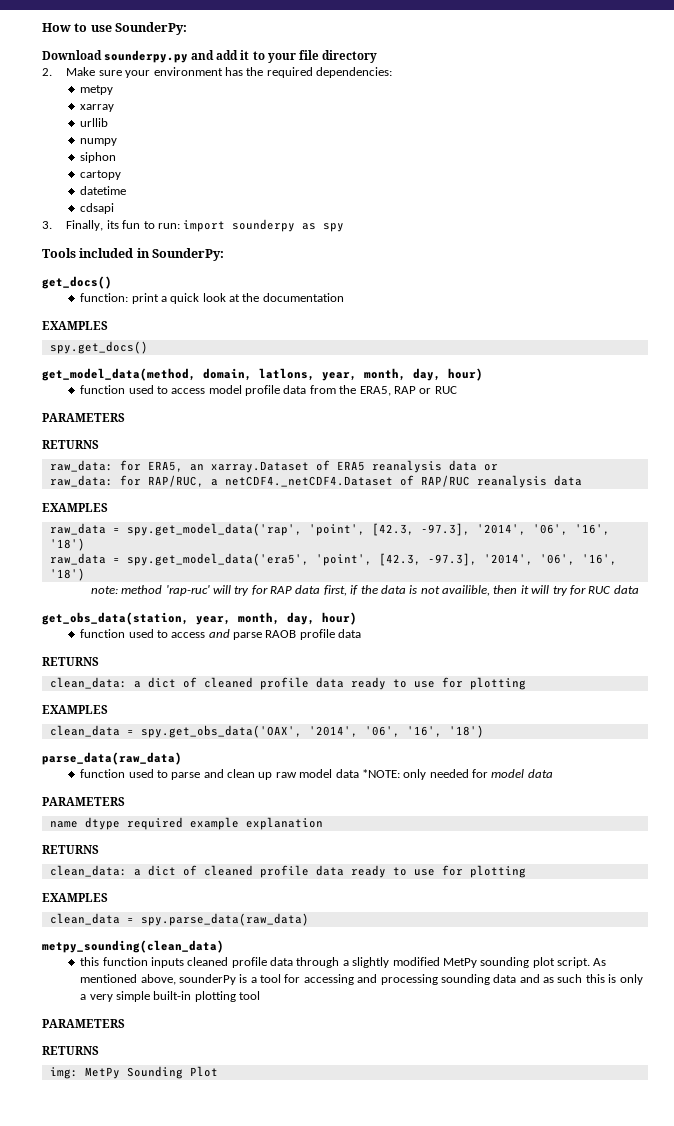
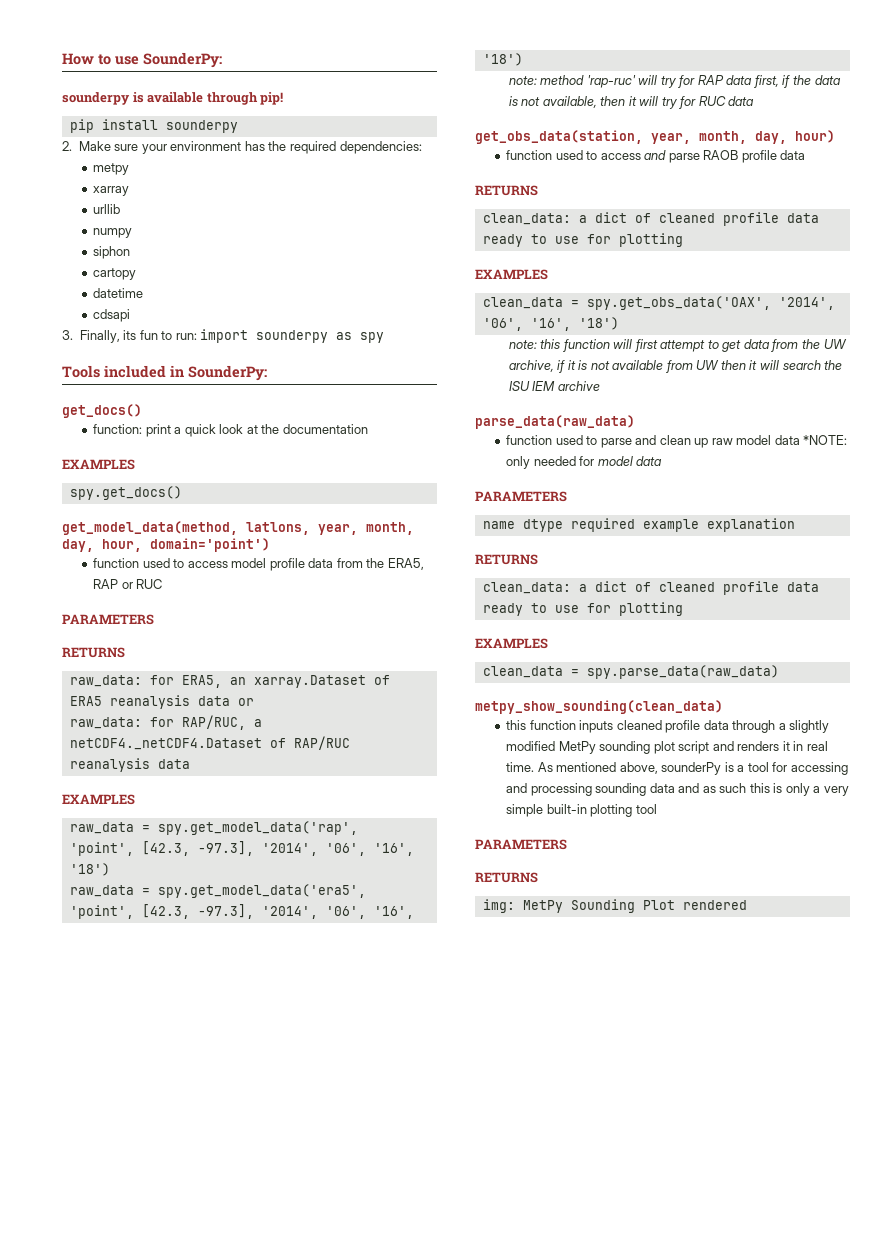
[42,50,377,63] Download sounderpy.py and add it to your file directory -> [62,92,284,105] [69,119,238,133] sounderpy is available through pip! // pip install sounderpy
[203,368,252,381] domain, -> (238, 528) none
[448,368,483,381] hour) -> [102,538,270,552] hour, domain='point')
[442,585,491,596] availible, -> [542,96,597,108] available,
(484, 731) none -> [508,339,847,352] [508,360,843,373] [508,381,600,391] // note: this function will first attempt to get data from the UW archive, if it is not available from UW then it will search the ISU IEM archive
[42,940,224,953] metpy_sounding(clean_data) -> [475,700,723,714] metpy_show_sounding(clean_data)
[557,957,591,968] script. -> [678,741,828,754] [506,762,535,772] script and renders it in real time.
(218, 1071) none -> [682,900,747,910] rendered

